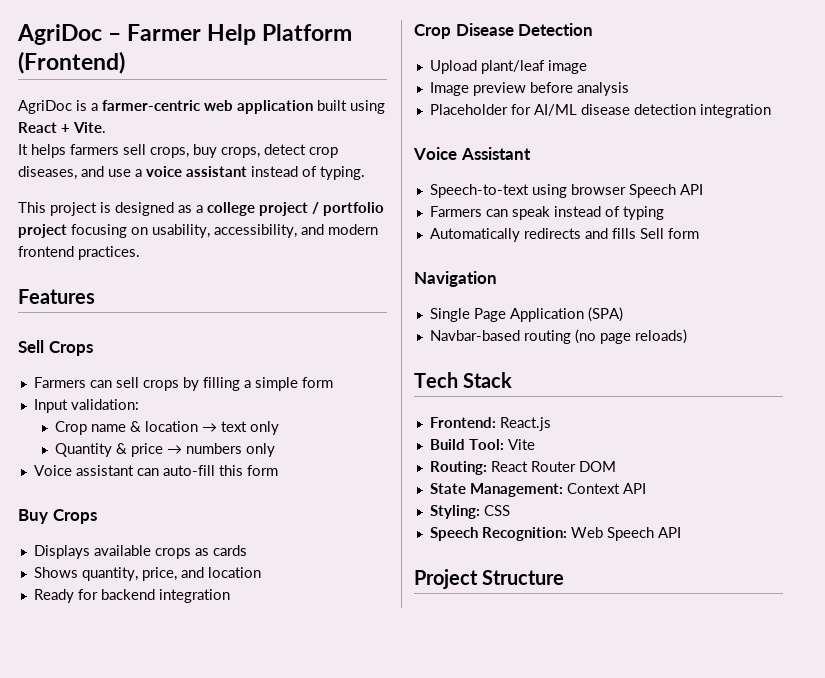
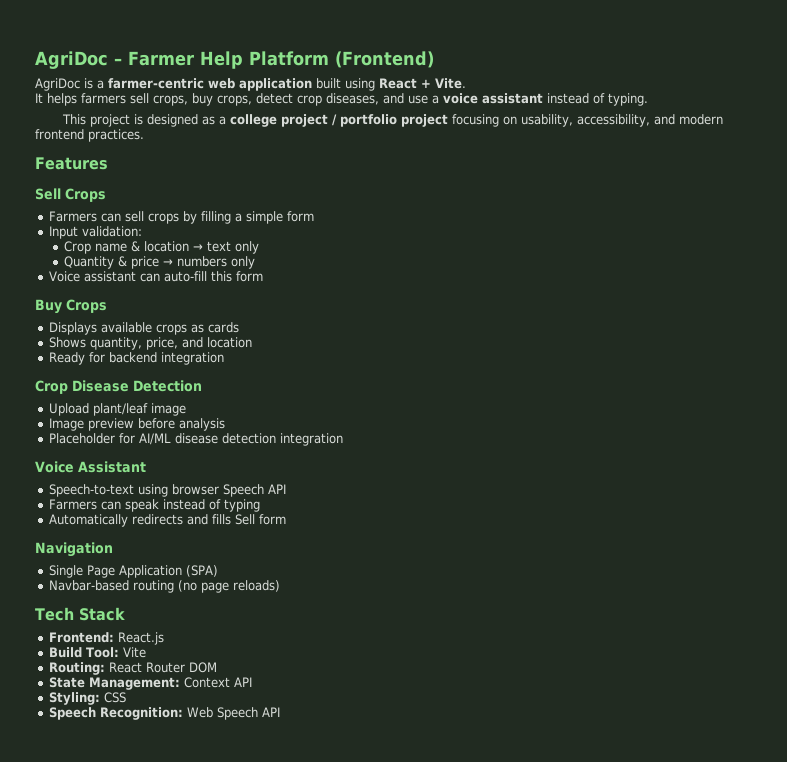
[414,569,565,589] // Project Structure -> (280, 712) none

